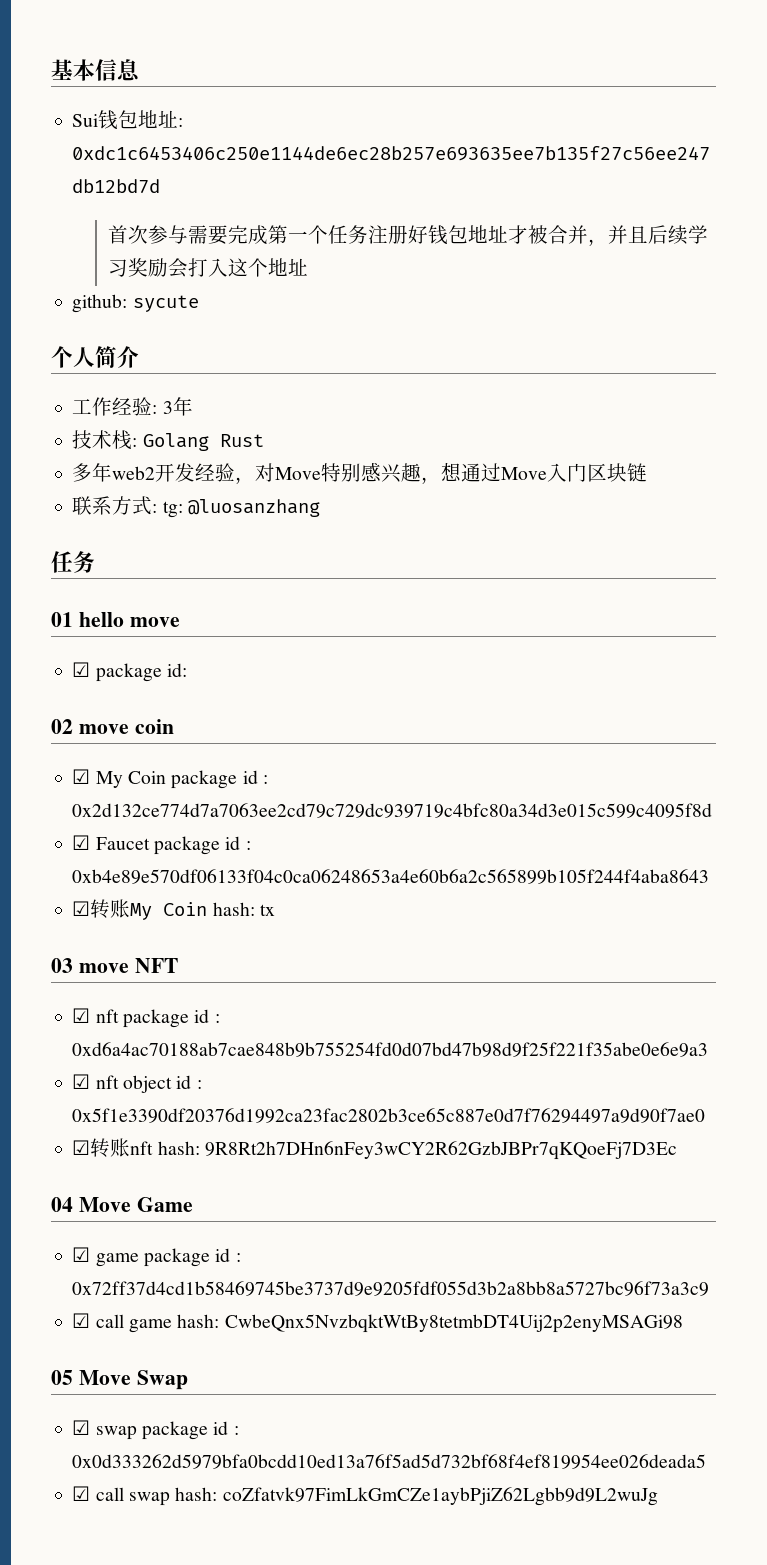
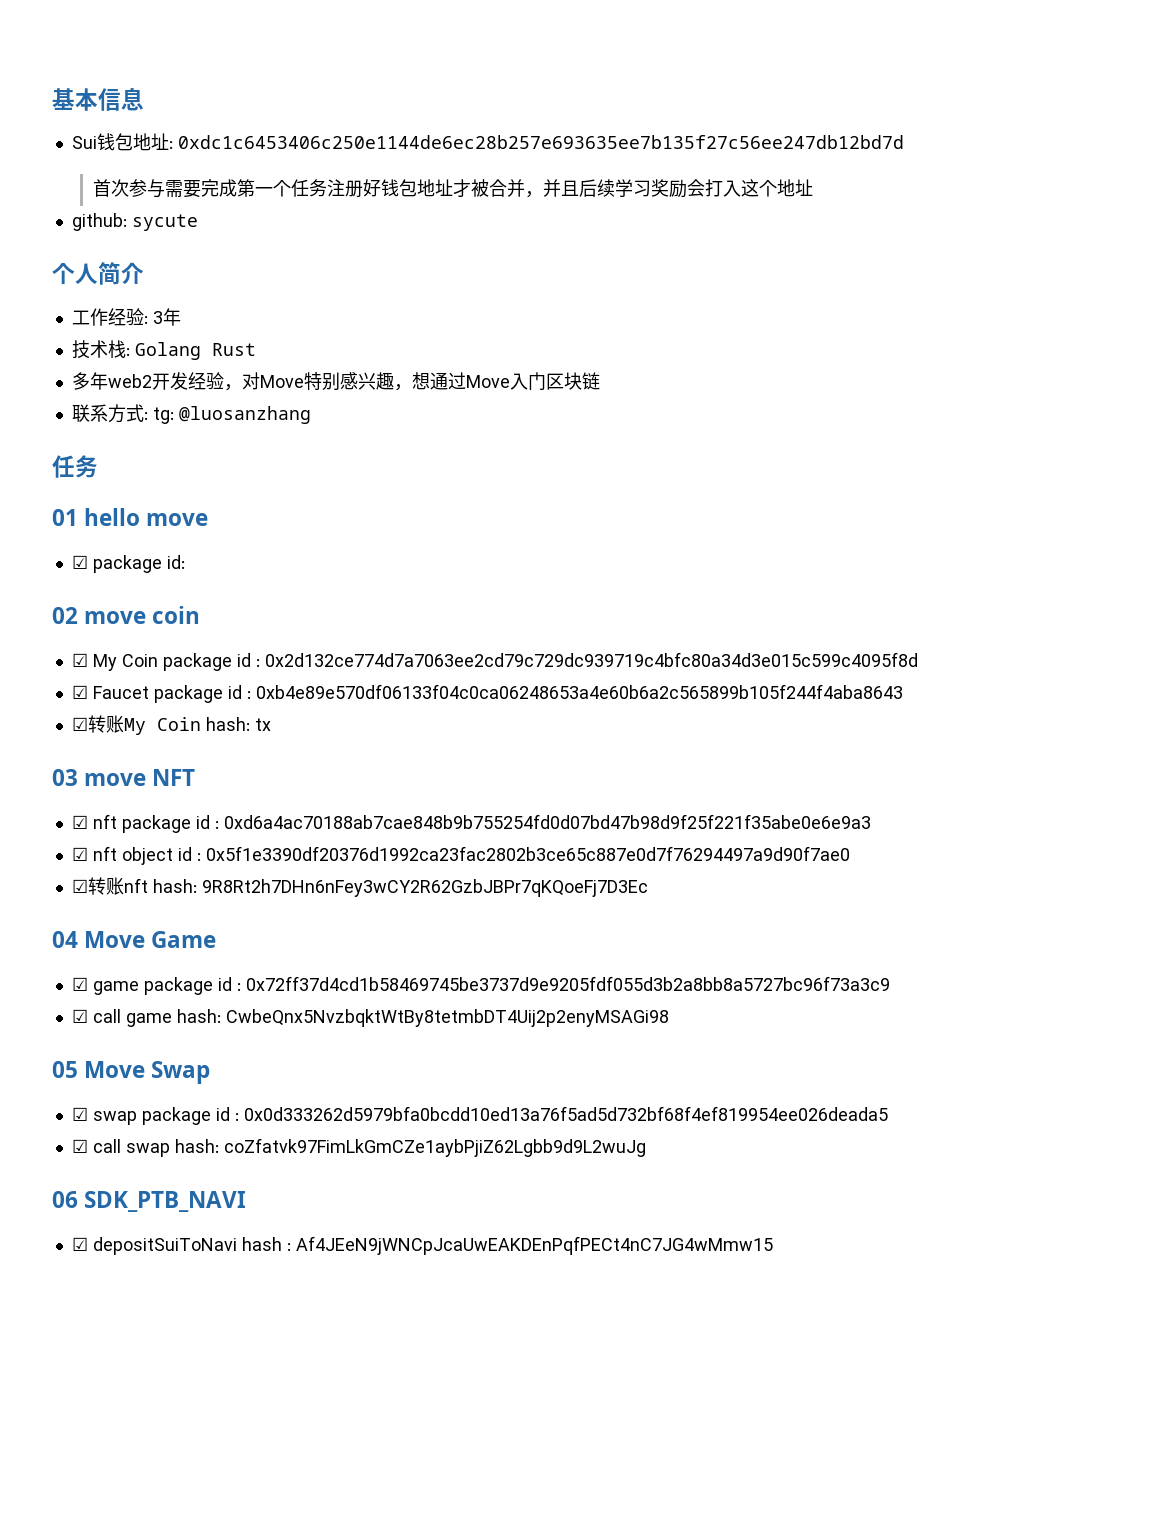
(658, 1496) none -> [52,1191,247,1212] [71,1236,773,1255] // 06 SDK_PTB_NAVI // ☑ depositSuiToNavi hash : Af4JEeN9jWNCpJcaUwEAKDEnPqfPECt4nC7JG4wMmw15

